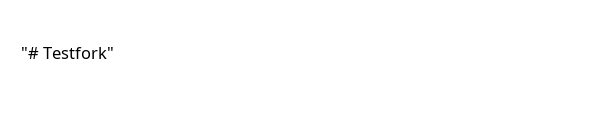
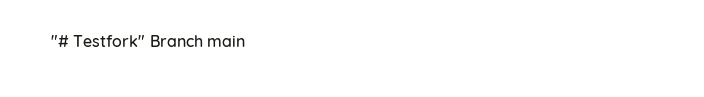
(115, 53) none -> [149,35,245,47] Branch main

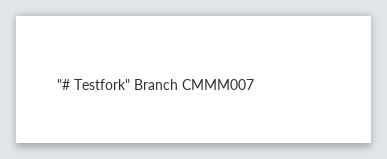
[206,35,245,47] main -> [182,79,254,90] CMMM007

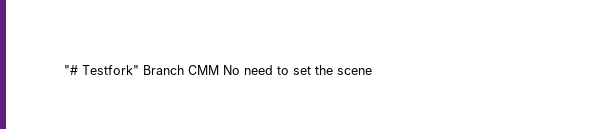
[182,79,254,90] CMMM007 -> [188,65,372,75] CMM No need to set the scene

